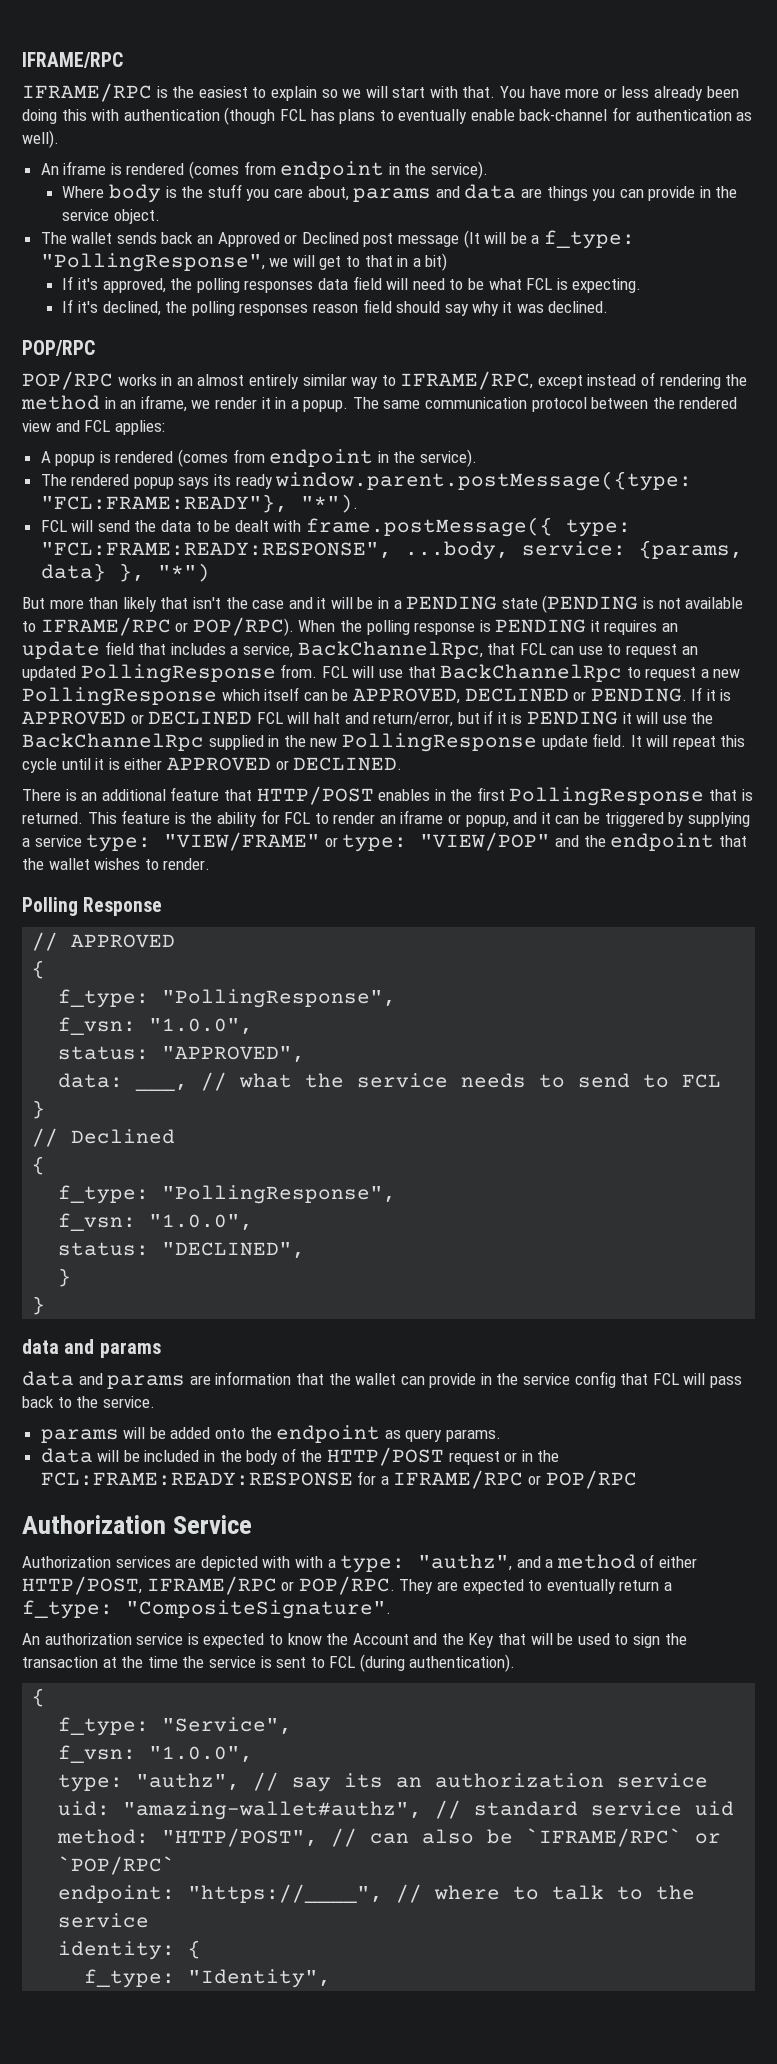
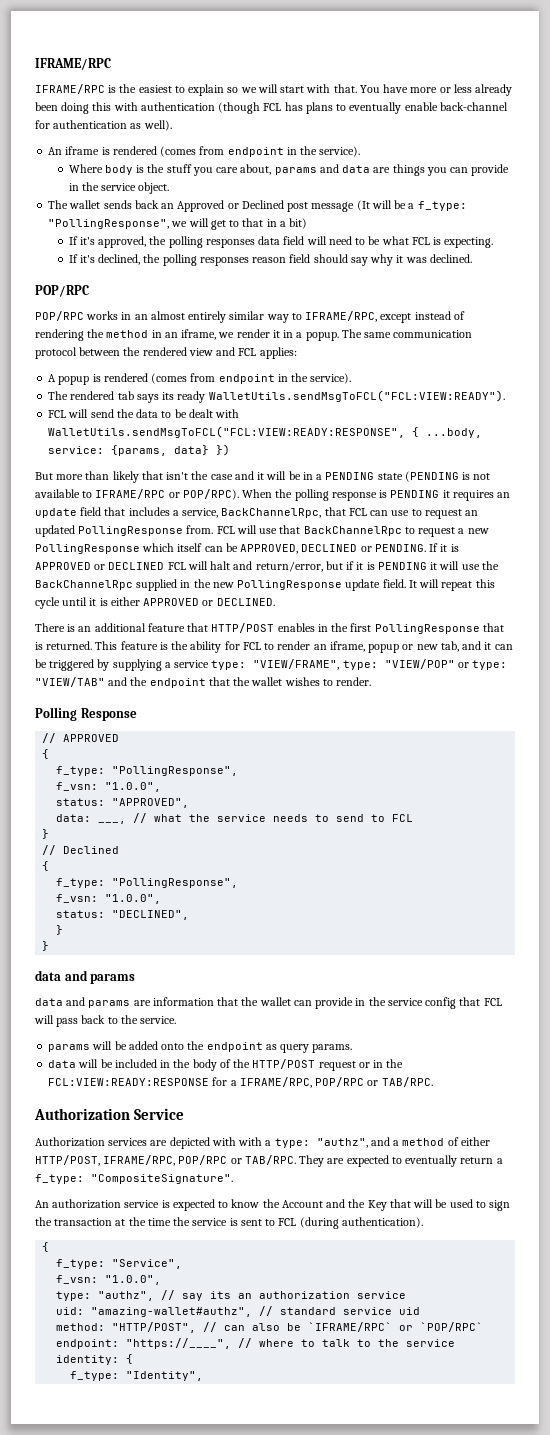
[133,477,174,489] popup -> [117,391,134,400] tab
[275,471,693,491] [40,494,358,513] window.parent.postMessage({type: "FCL:FRAME:READY"}, "*"). -> [208,390,505,402] WalletUtils.sendMsgToFCL("FCL:VIEW:READY").
[306,517,632,537] [40,542,392,559] frame.postMessage({ type: "FCL:FRAME:READY:RESPONSE", -> [48,426,420,438] WalletUtils.sendMsgToFCL("FCL:VIEW:READY:RESPONSE", {
[118,563,210,582] }, "*") -> [216,444,231,456] })
[400,810,509,827] iframe or popup, -> [329,641,459,653] iframe, popup or new tab,
[164,832,321,851] "VIEW/FRAME" -> [253,659,455,670] "VIEW/FRAME", type: "VIEW/POP"
[420,832,551,851] "VIEW/POP" -> [35,677,105,687] "VIEW/TAB"
[40,1472,353,1486] FCL:FRAME:READY:RESPONSE -> [48,1078,210,1086] FCL:VIEW:READY:RESPONSE
[393,1470,637,1489] IFRAME/RPC or POP/RPC -> [239,1077,433,1088] IFRAME/RPC, POP/RPC or TAB/RPC.
[146,1576,395,1595] IFRAME/RPC or POP/RPC. -> [103,1155,296,1166] IFRAME/RPC, POP/RPC or TAB/RPC.

